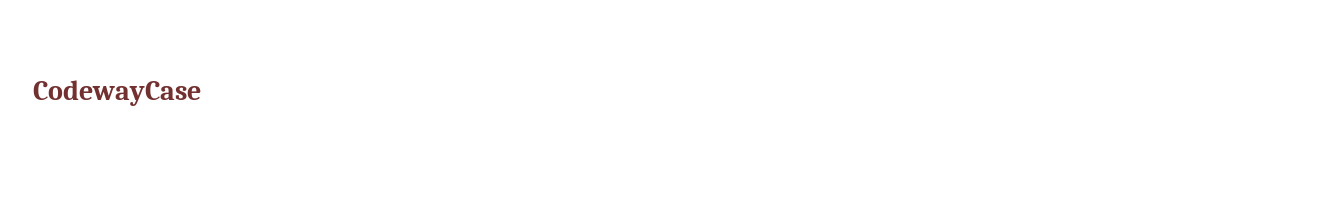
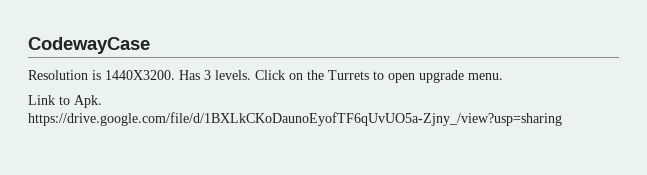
(201, 93) none -> [28,70,503,83] [28,95,102,108] [28,112,562,126] // Resolution is 1440X3200. Has 3 levels. Click on the Turrets to open upgrade menu. // Link to Apk. https://drive.google.com/file/d/1BXLkCKoDaunoEyofTF6qUvUO5a-Zjny_/view?usp=sharing

